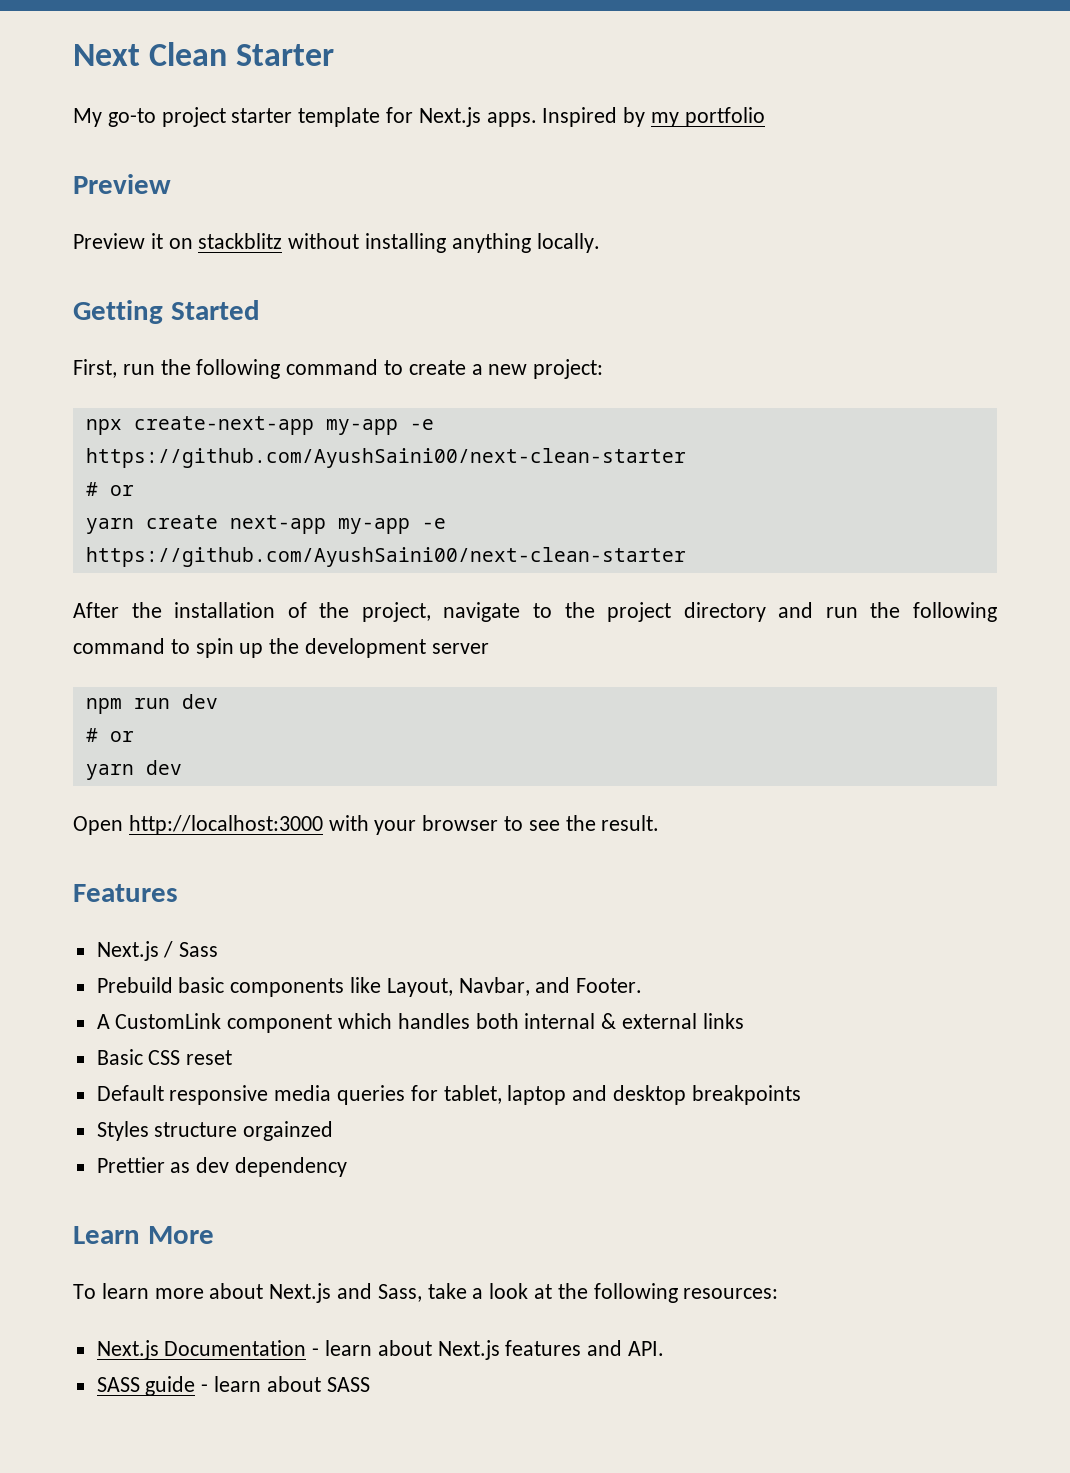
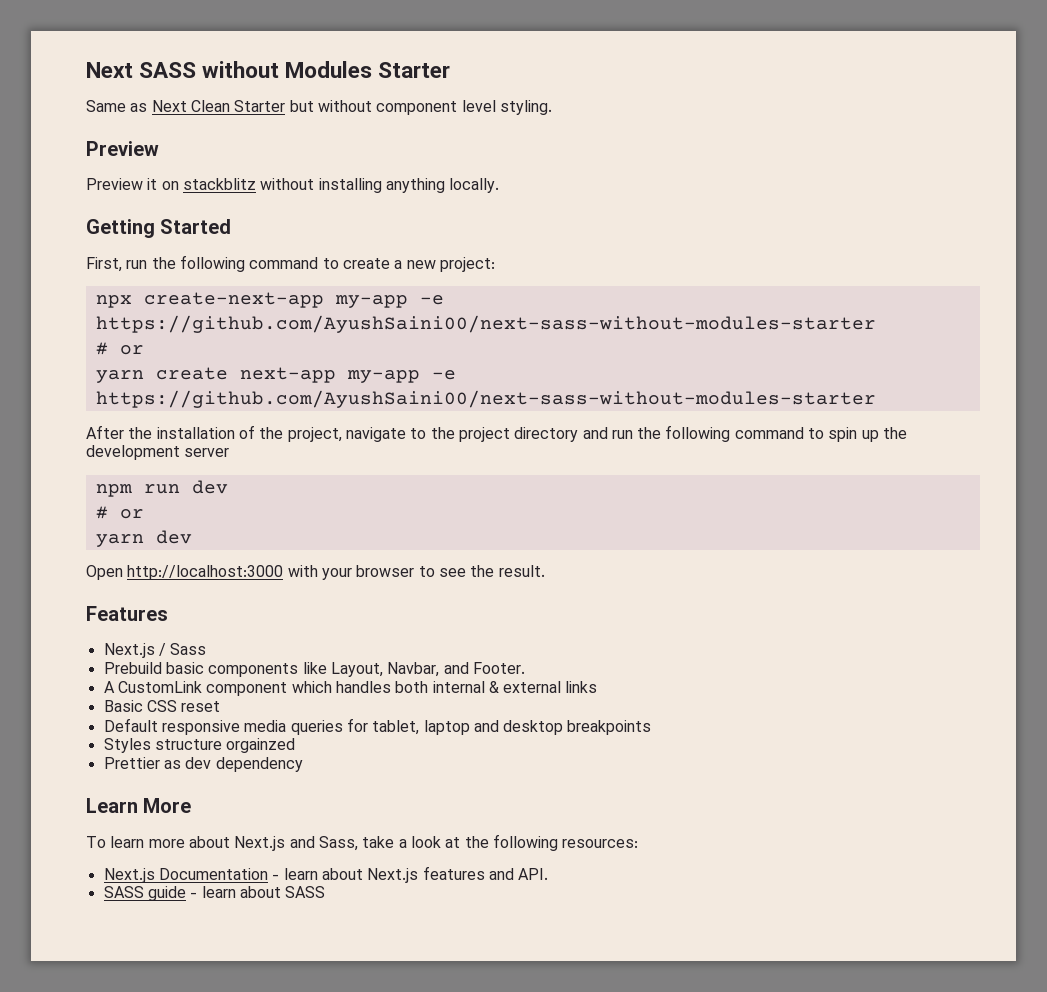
[73,42,335,66] [73,107,765,127] Next Clean Starter // My go-to project starter template for Next.js apps. Inspired by my portfolio -> [86,61,451,78] [86,100,552,115] Next SASS without Modules Starter // Same as Next Clean Starter but without component level styling.
[85,448,686,468] https://github.com/AyushSaini00/next-clean-starter -> [95,315,876,333] https://github.com/AyushSaini00/next-sass-without-modules-starter
[85,547,686,567] https://github.com/AyushSaini00/next-clean-starter -> [95,390,876,408] https://github.com/AyushSaini00/next-sass-without-modules-starter

